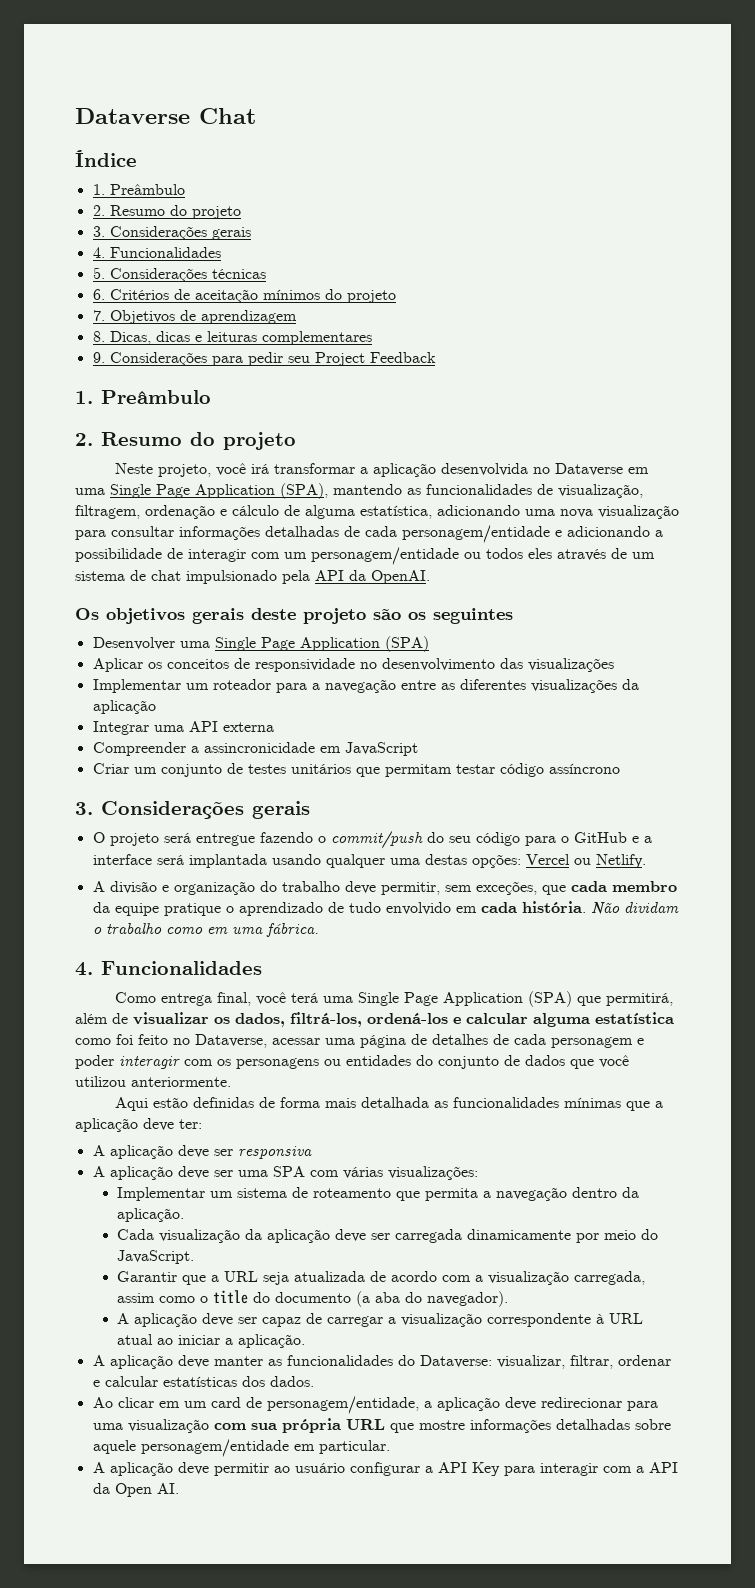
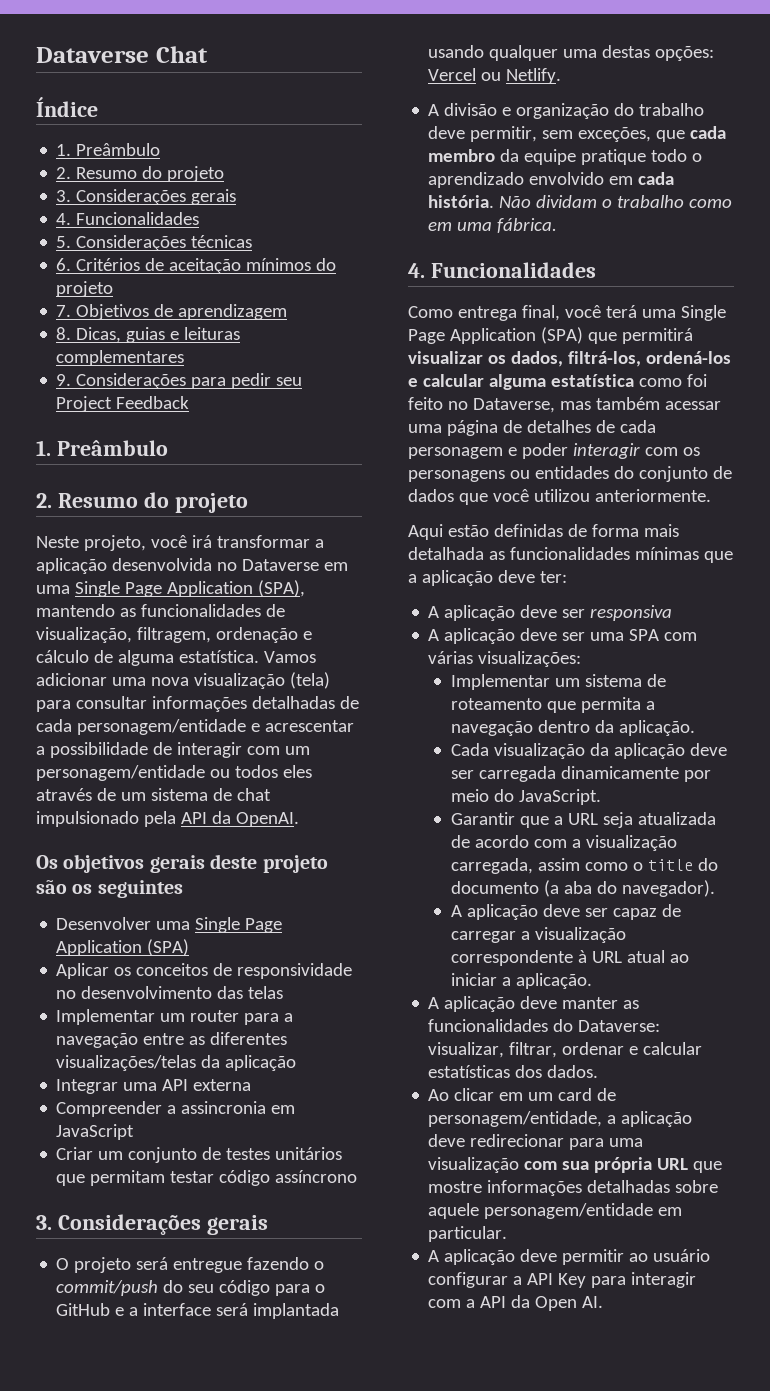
[155,331,190,342] dicas -> [126,327,166,343] guias
[360,505,520,519] estatística, adicionando -> [178,650,316,663] [36,673,107,686] estatística. Vamos adicionar
(679, 512) none -> [289,672,330,689] (tela)
[567,526,650,537] adicionando -> [264,720,354,732] acrescentar
[527,658,614,672] [92,679,271,693] visualizações // Implementar um roteador -> [248,986,284,999] [56,1009,240,1025] telas // Implementar um router
[530,679,617,693] visualizações -> [56,1055,197,1071] visualizações/telas
[203,742,315,753] assincronicidade -> [181,1101,267,1114] assincronia
(221, 909) none -> [651,149,688,162] todo
[327,902,381,913] de tudo -> (525, 180) none
[606,993,674,1006] [75,1013,128,1024] permitirá, além de -> [621,328,693,344] permitirá
(267, 1041) none -> [559,397,660,410] mas também

